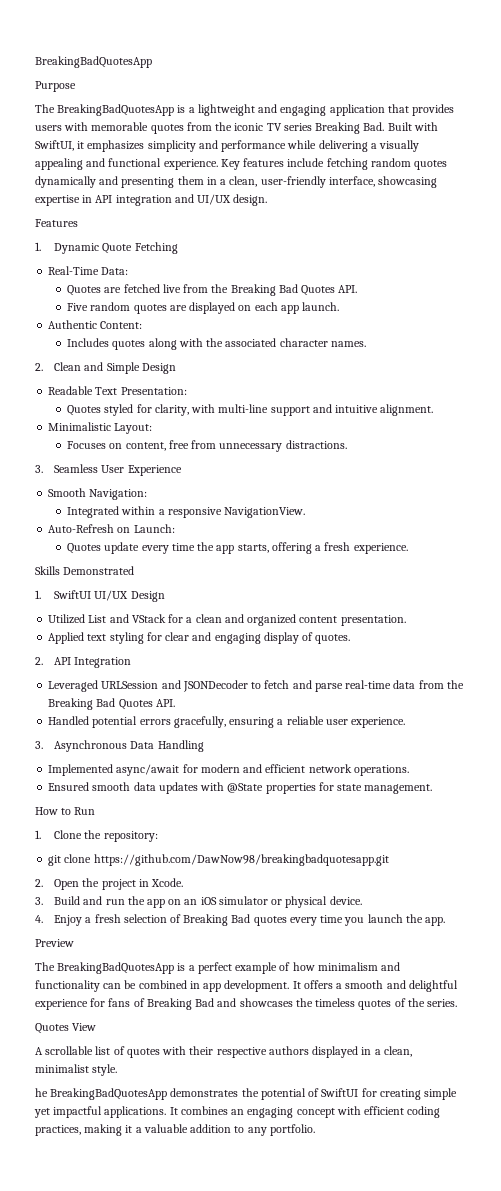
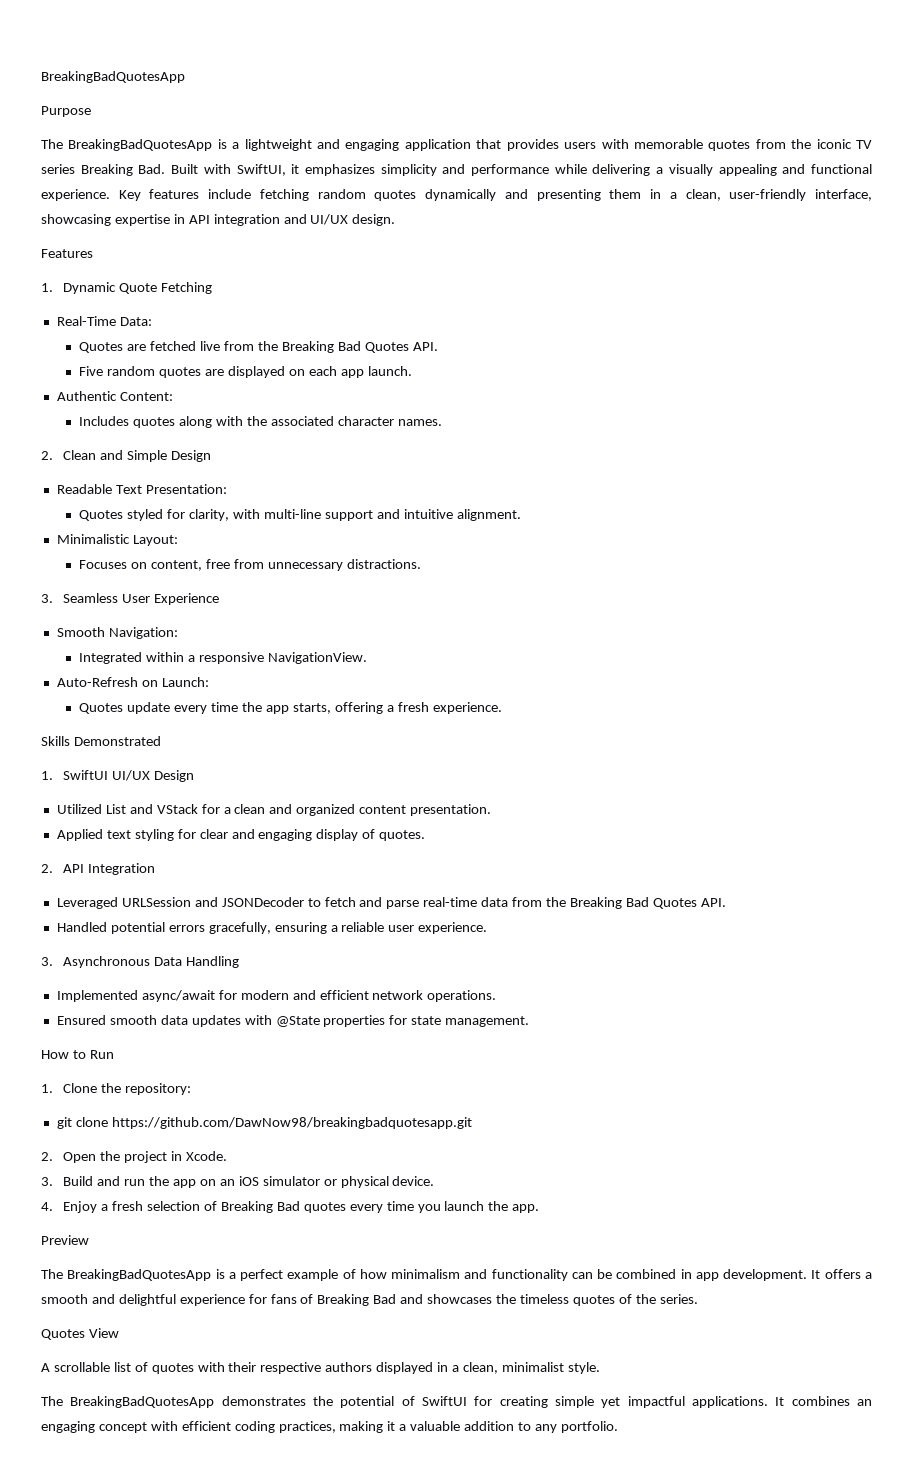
[35,1088,48,1097] he -> [41,1396,63,1406] The

